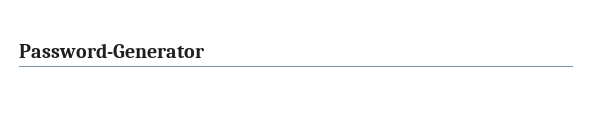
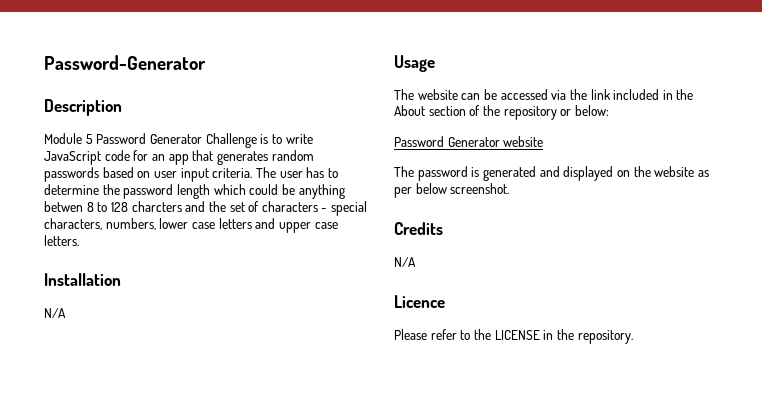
(205, 50) none -> [44,99,122,116] [44,133,313,148] [44,150,314,165] [44,167,338,182] [44,184,345,199] [44,201,368,216] [44,218,338,233] [44,235,79,246] [44,273,121,286] [44,308,66,318] [394,55,435,72] [394,89,694,100] [394,105,609,120] [394,136,544,147] [394,166,709,181] [394,183,510,198] [394,222,443,235] [394,257,416,267] [394,295,445,308] [394,329,633,344] // Description // Module 5 Password Generator Challenge is to write JavaScript code for an app that generates random passwords based on user input criteria. The user has to determine the password length which could be anything betwen 8 to 128 charcters and the set of characters - special characters, numbers, lower case letters and upper case letters. // Installation // N/A // Usage // The website can be accessed via the link included in the About section of the repository or below: // Password Generator website // The password is generated and displayed on the website as per below screenshot. // Credits // N/A // Licence // Please refer to the LICENSE in the repository.

